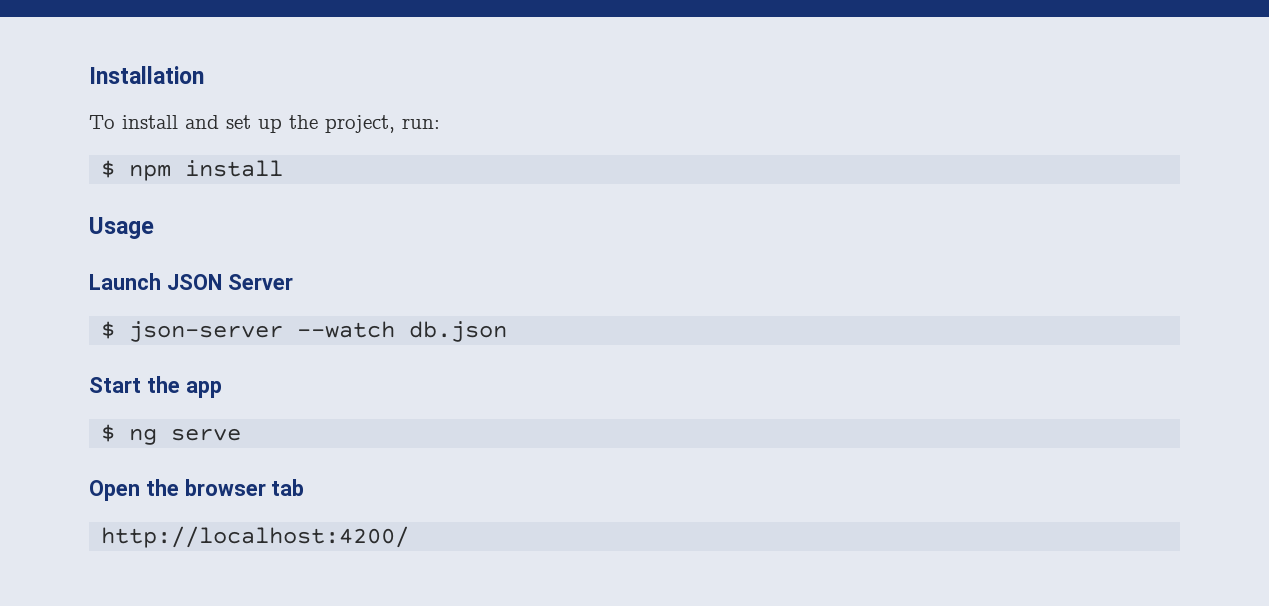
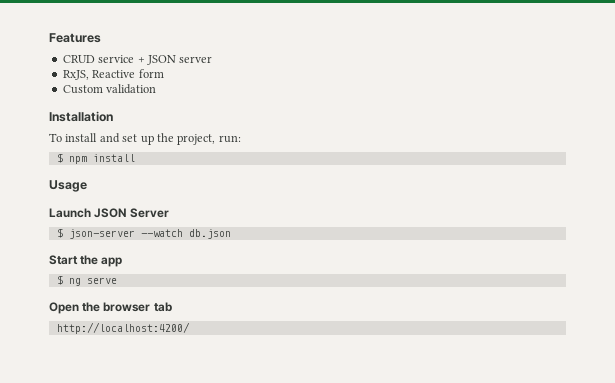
(89, 75) none -> [49,33,101,43] [62,55,213,65] [62,69,164,80] [62,84,157,94] Features // CRUD service + JSON server // RxJS, Reactive form // Custom validation //

